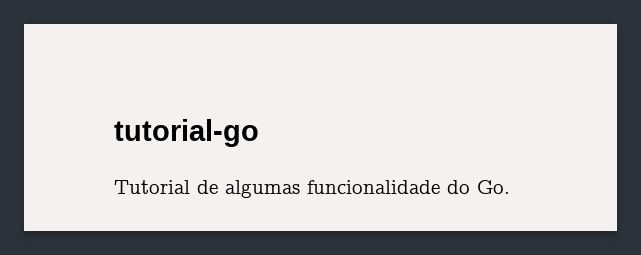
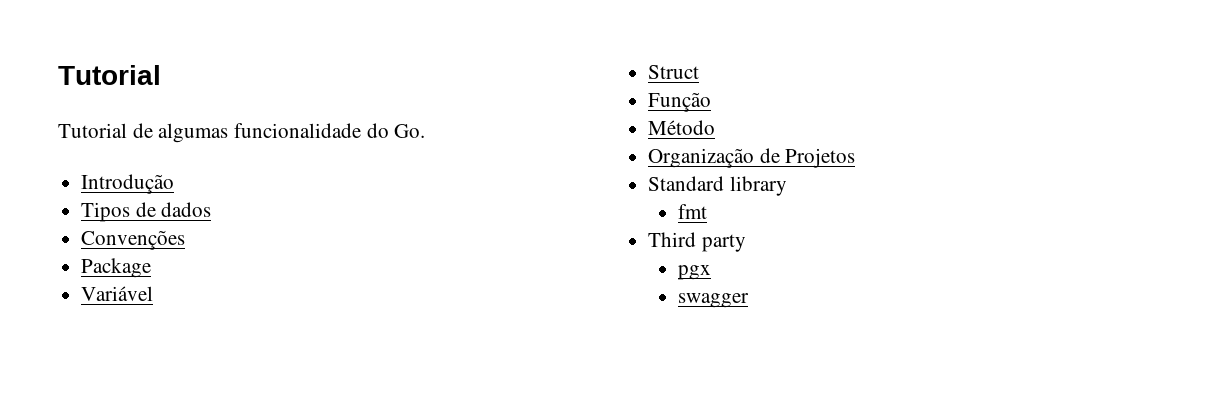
[114,119,259,147] tutorial-go -> [58,65,161,85] Tutorial
(510, 187) none -> [81,174,175,194] [81,202,212,222] [81,230,186,250] [81,258,152,278] [81,286,154,301] [648,65,700,79] [648,92,712,112] [648,120,716,135] [648,148,856,168] [648,176,787,196] [678,204,708,219] [648,232,746,252] [678,265,712,280] [678,293,750,308] // Introdução // Tipos de dados // Convenções // Package // Variável // Struct // Função // Método // Organização de Projetos // Standard library // fmt // Third party // pgx // swagger

